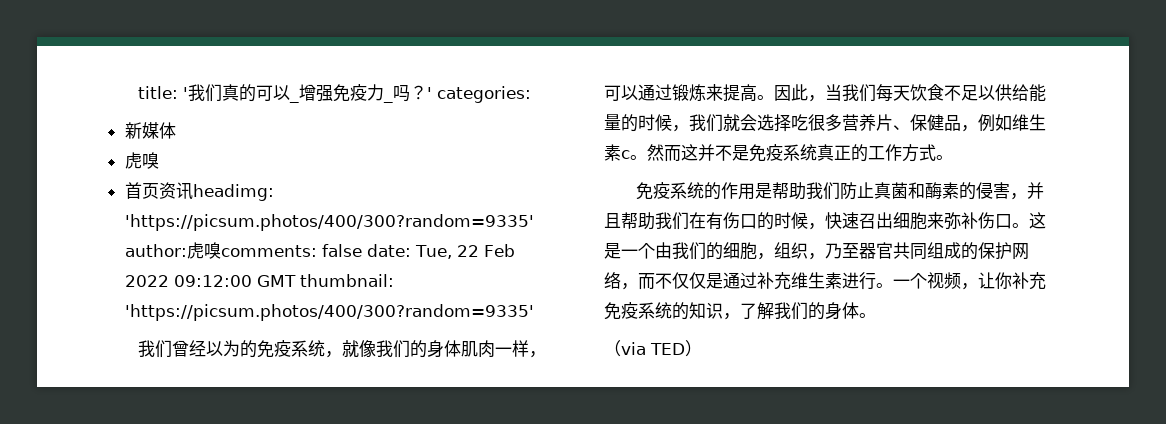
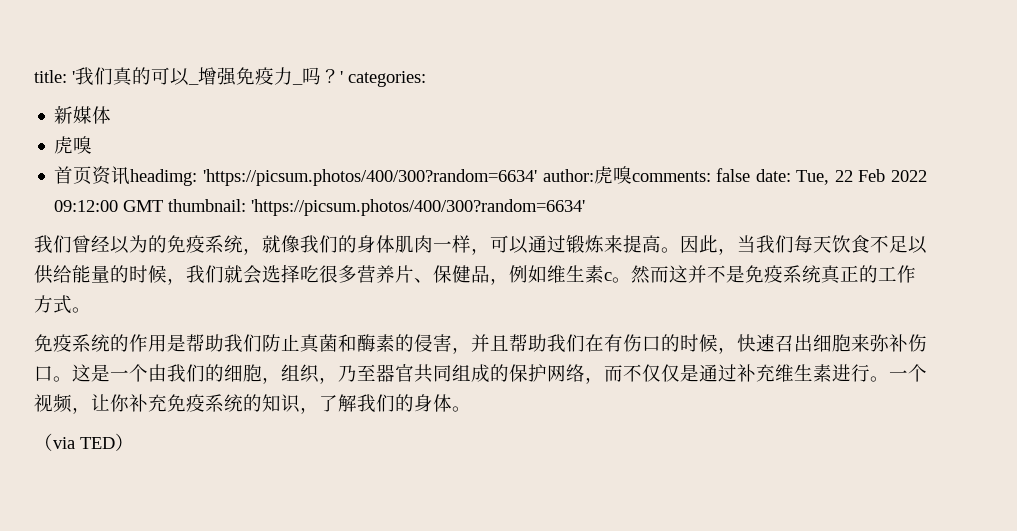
[124,214,534,231] 'https://picsum.photos/400/300?random=9335' -> [202,169,537,186] 'https://picsum.photos/400/300?random=6634'
[124,304,534,321] 'https://picsum.photos/400/300?random=9335' -> [251,199,586,216] 'https://picsum.photos/400/300?random=6634'

